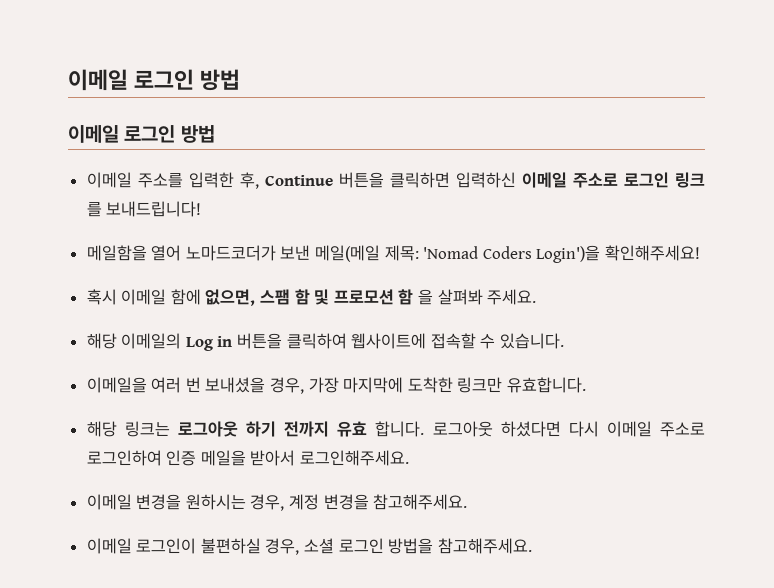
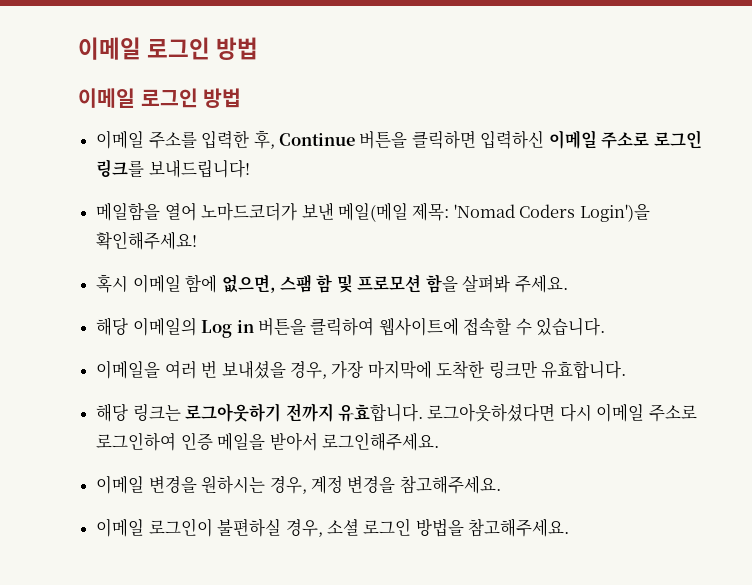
[674,172,705,188] [86,202,102,217] 링크 를 -> [96,159,145,177] 링크를
[398,289,434,305] 함 을 -> [425,274,458,293] 함을
[177,421,561,437] 로그아웃 하기 전까지 유효 합니다. 로그아웃 하셨다면 -> [185,403,556,422] 로그아웃하기 전까지 유효합니다. 로그아웃하셨다면

